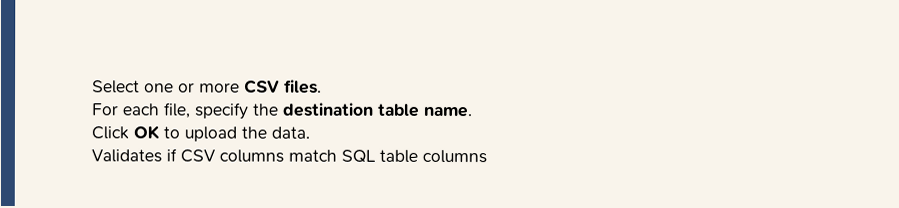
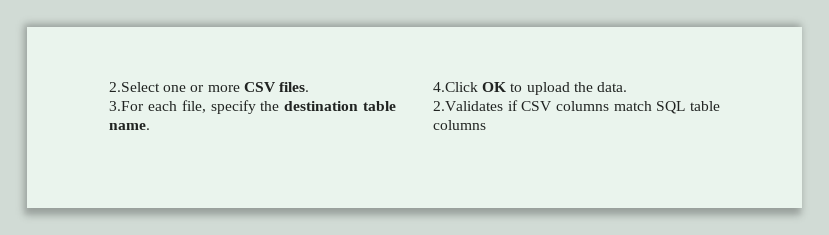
[92,80,140,94] Select -> [109,82,160,92] 2.Select
[91,103,119,116] For -> [109,101,144,111] 3.For
[91,126,129,140] Click -> [433,82,478,92] 4.Click
[91,149,162,163] Validates -> [433,101,503,111] 2.Validates

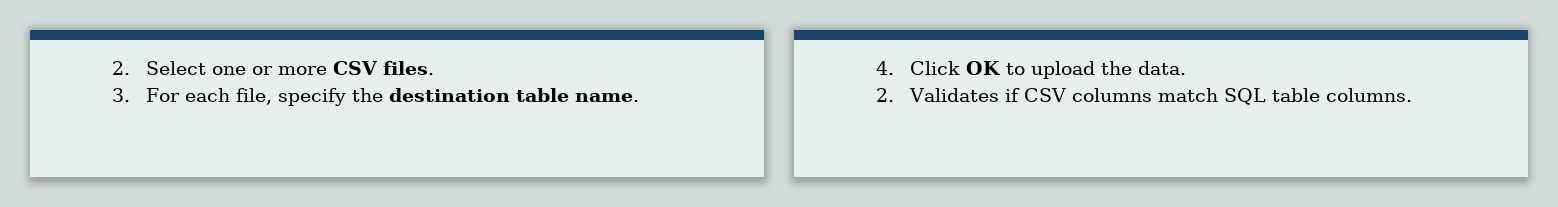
[109,82,160,92] 2.Select -> [112,61,206,75] 2. Select
[109,101,144,111] 3.For -> [112,88,180,102] 3. For
[433,82,478,92] 4.Click -> [876,61,960,75] 4. Click
[433,101,503,111] 2.Validates -> [876,88,999,102] 2. Validates
[433,120,486,130] columns -> [1325,88,1412,102] columns.

